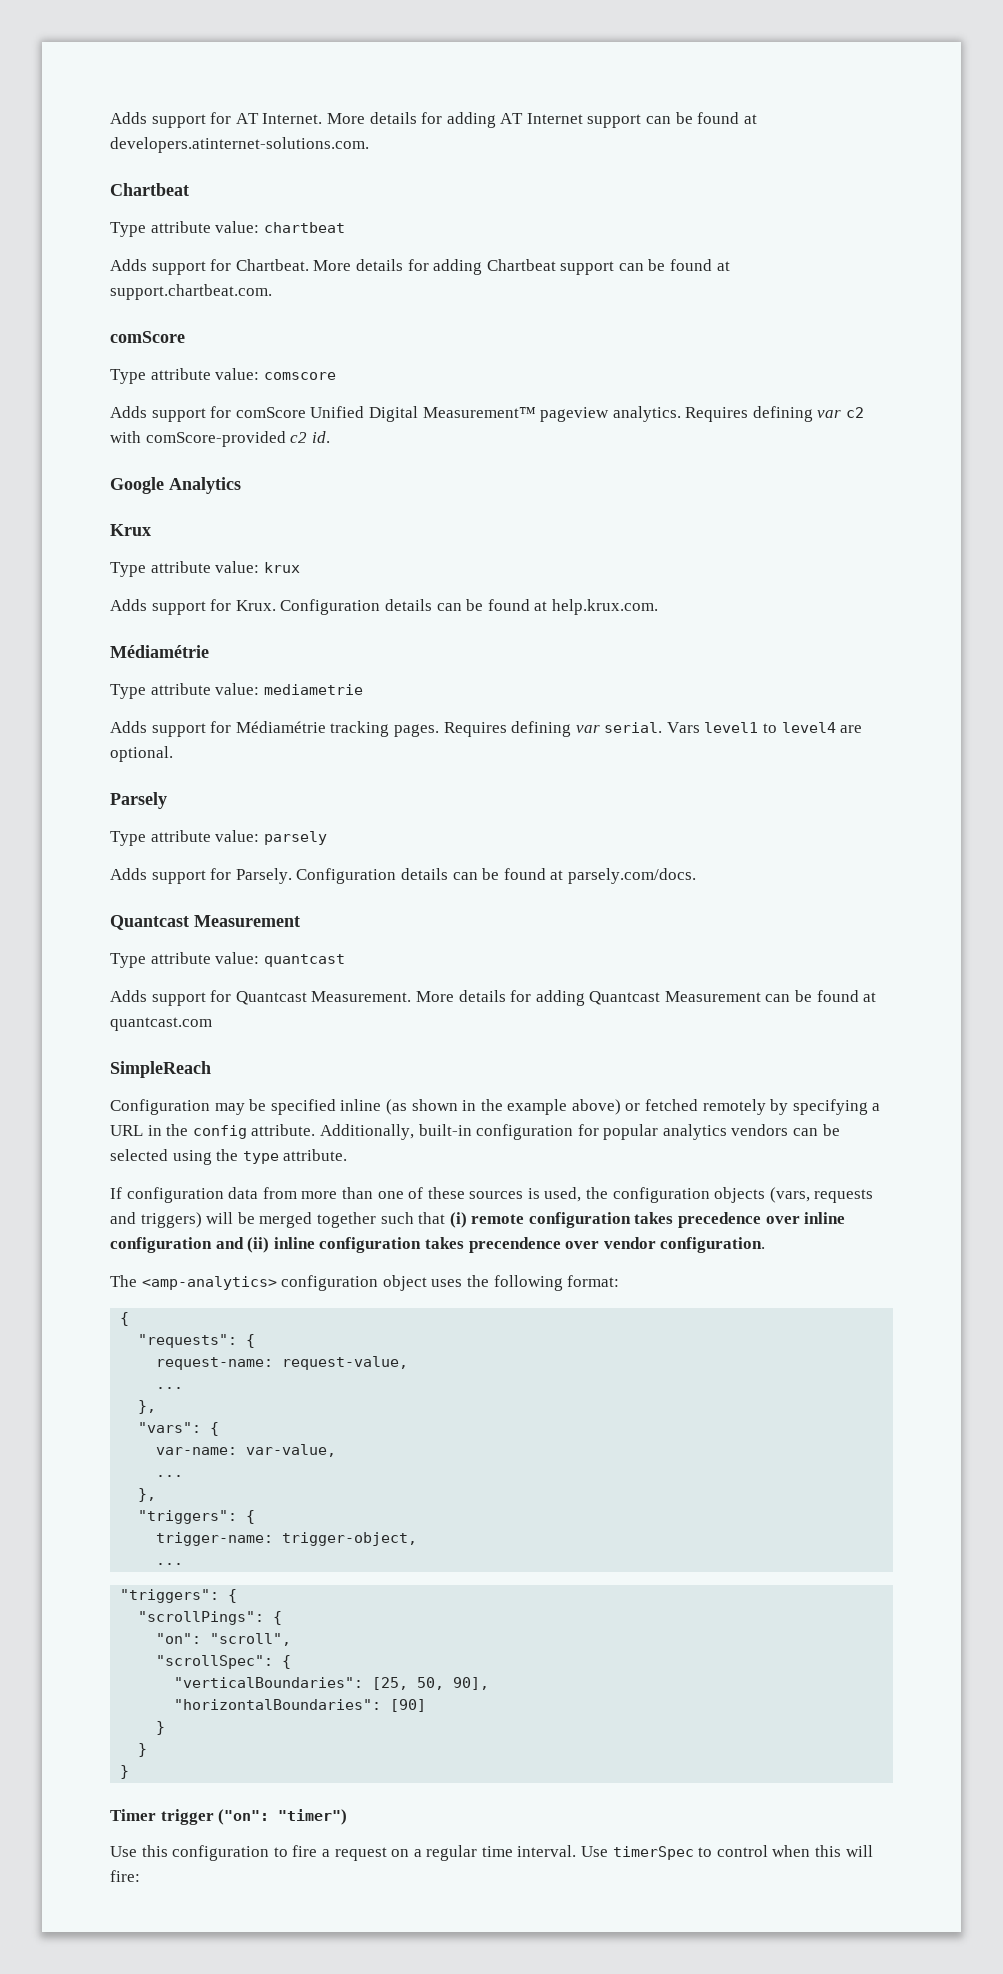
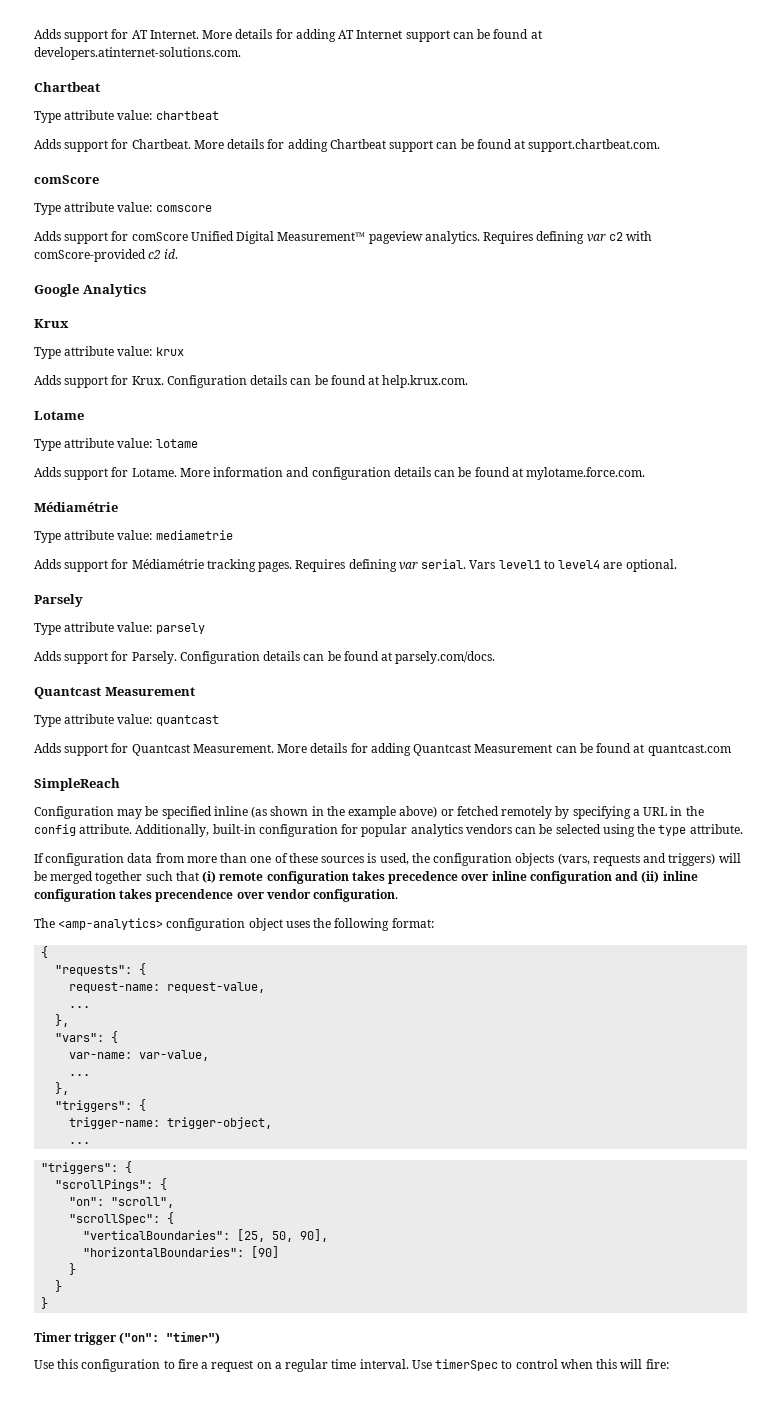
(658, 607) none -> [34,411,84,420] [34,438,198,451] [34,467,646,480] // Lotame // Type attribute value: lotame // Adds support for Lotame. More information and configuration details can be found at mylotame.force.com.

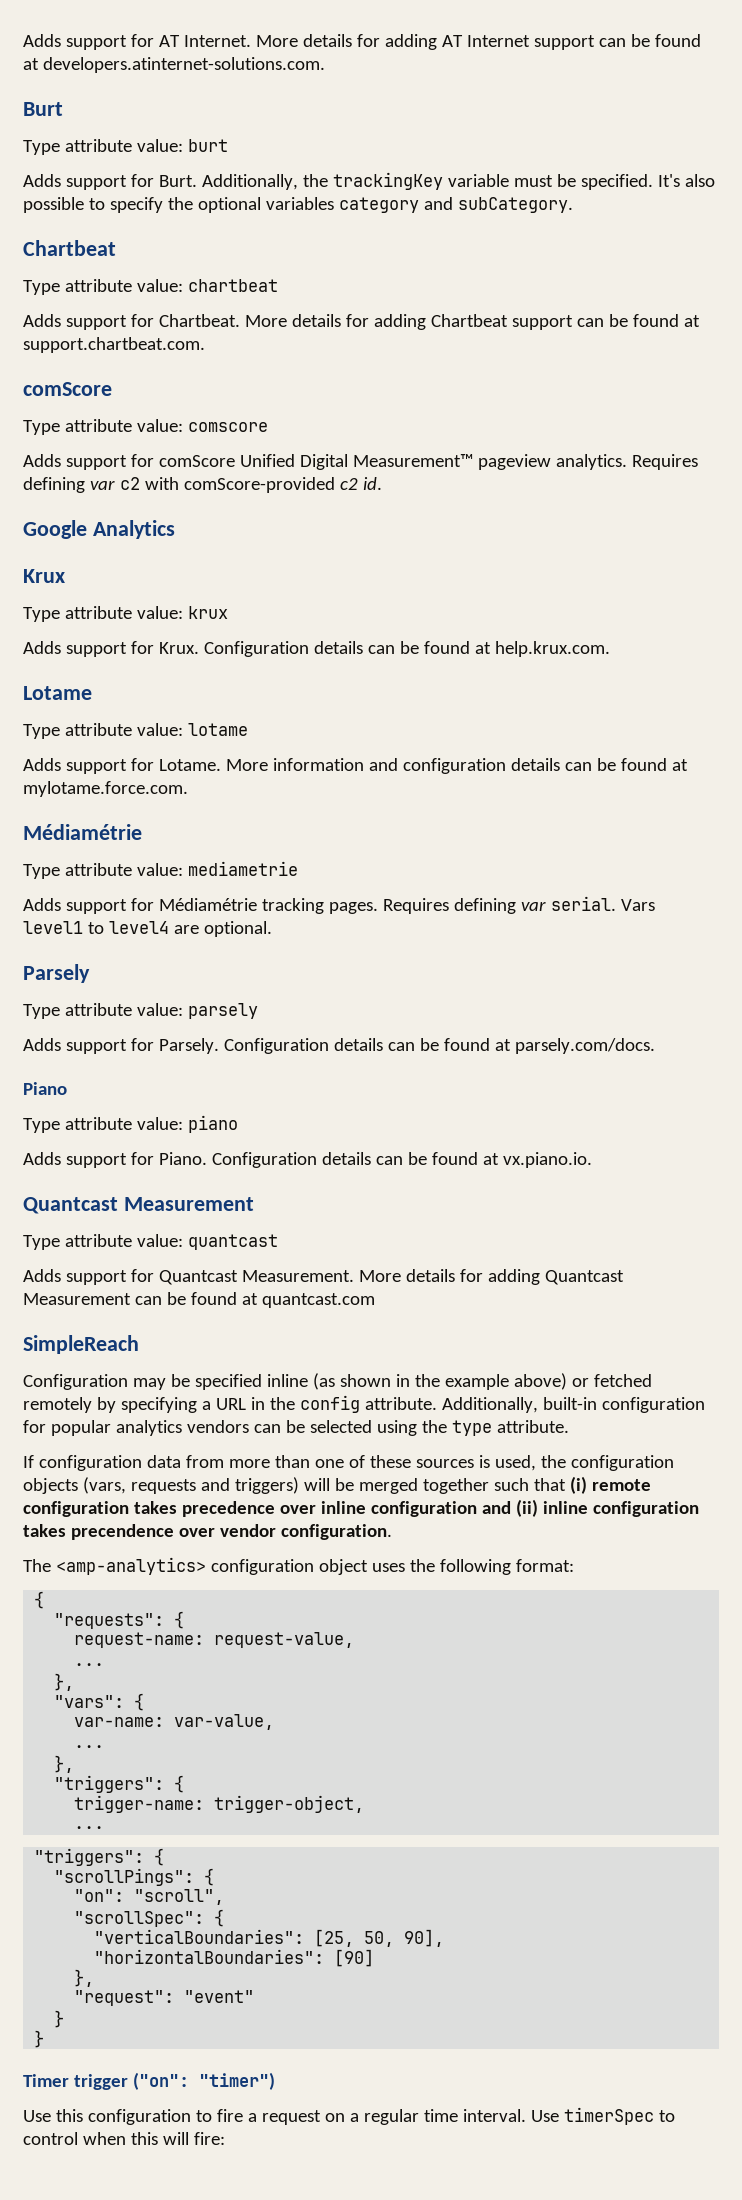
(241, 53) none -> [23,102,63,116] [23,139,228,155] [23,172,715,190] [23,197,573,213] // Burt // Type attribute value: burt // Adds support for Burt. Additionally, the trackingKey variable must be specified. It's also possible to specify the optional variables category and subCategory.
(496, 657) none -> [23,1082,67,1095] [23,1115,238,1133] [23,1152,592,1168] // Piano // Type attribute value: piano // Adds support for Piano. Configuration details can be found at vx.piano.io.
[69,1263,77,1275] } -> [74,1969,95,1987] [74,1990,255,2006] }, // "request": "event"

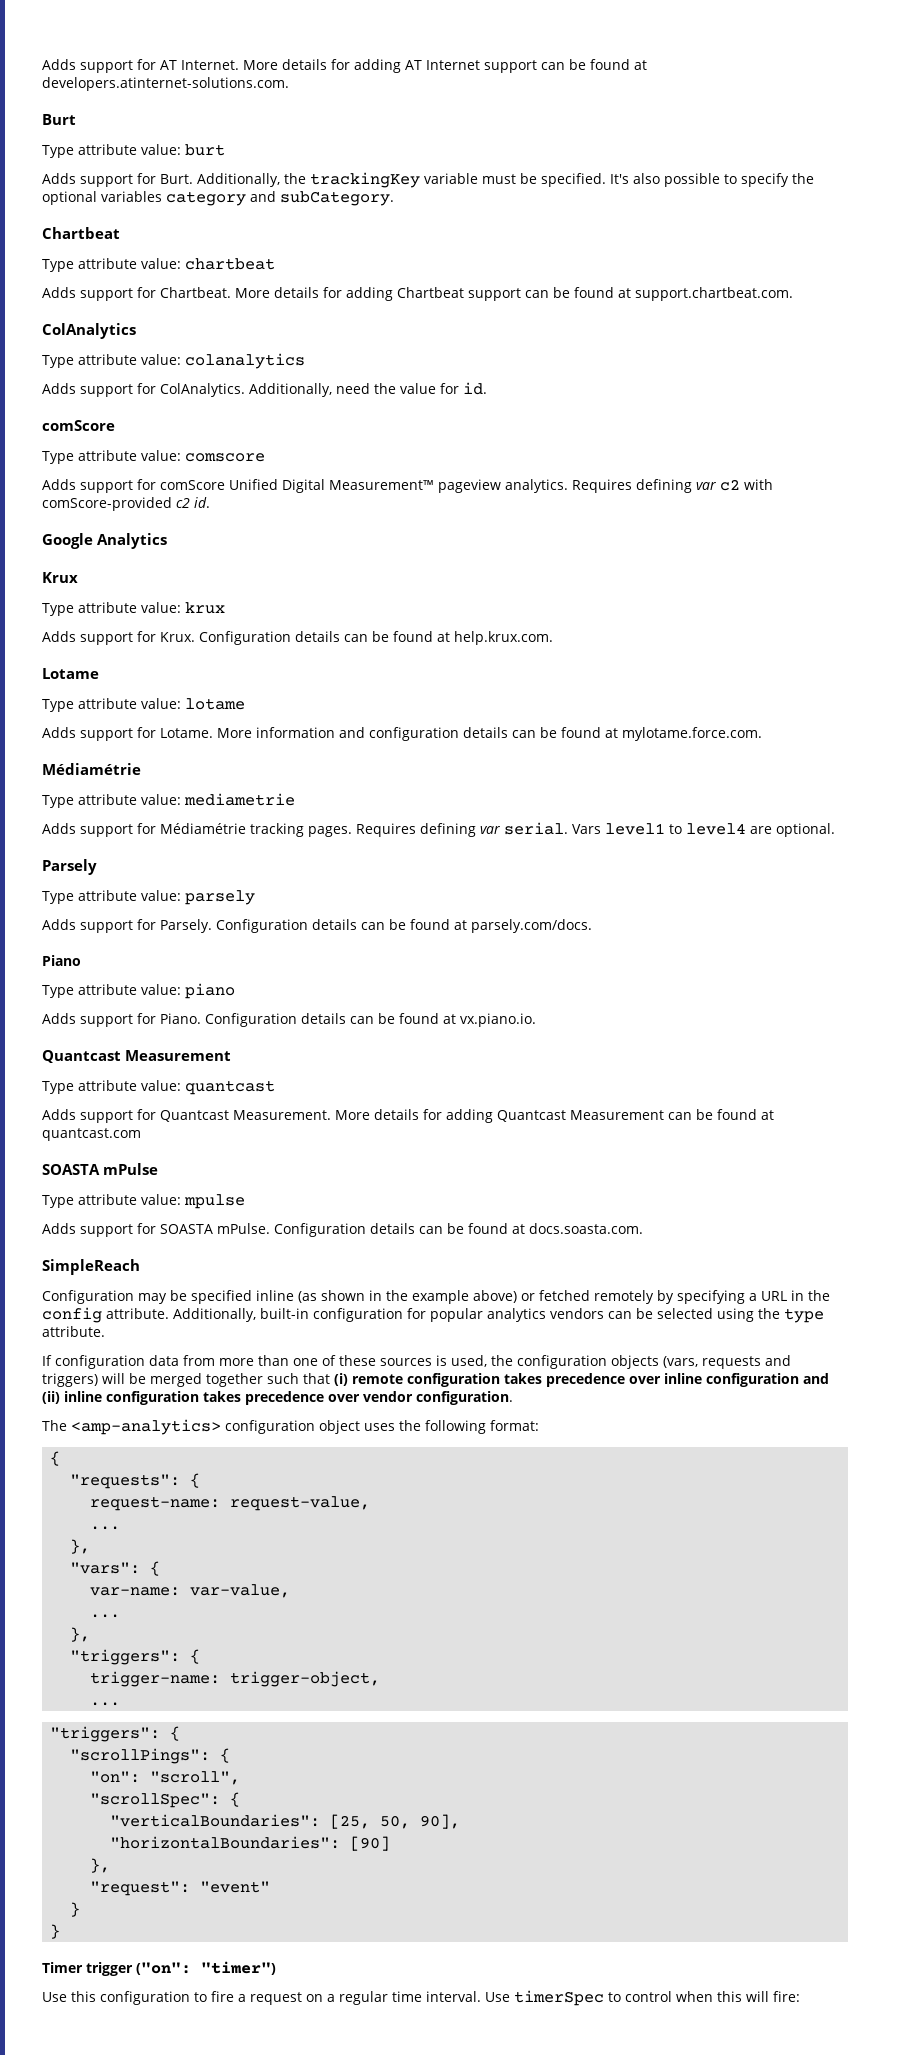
(205, 345) none -> [42,323,136,339] [42,353,305,369] [42,382,487,397] // ColAnalytics // Type attribute value: colanalytics // Adds support for ColAnalytics. Additionally, need the value for id.
(375, 1300) none -> [42,1163,158,1175] [42,1194,245,1209] [42,1223,643,1237] // SOASTA mPulse // Type attribute value: mpulse // Adds support for SOASTA mPulse. Configuration details can be found at docs.soasta.com.
[70,1524,174,1540] precendence -> [245,1391,324,1405] precedence

